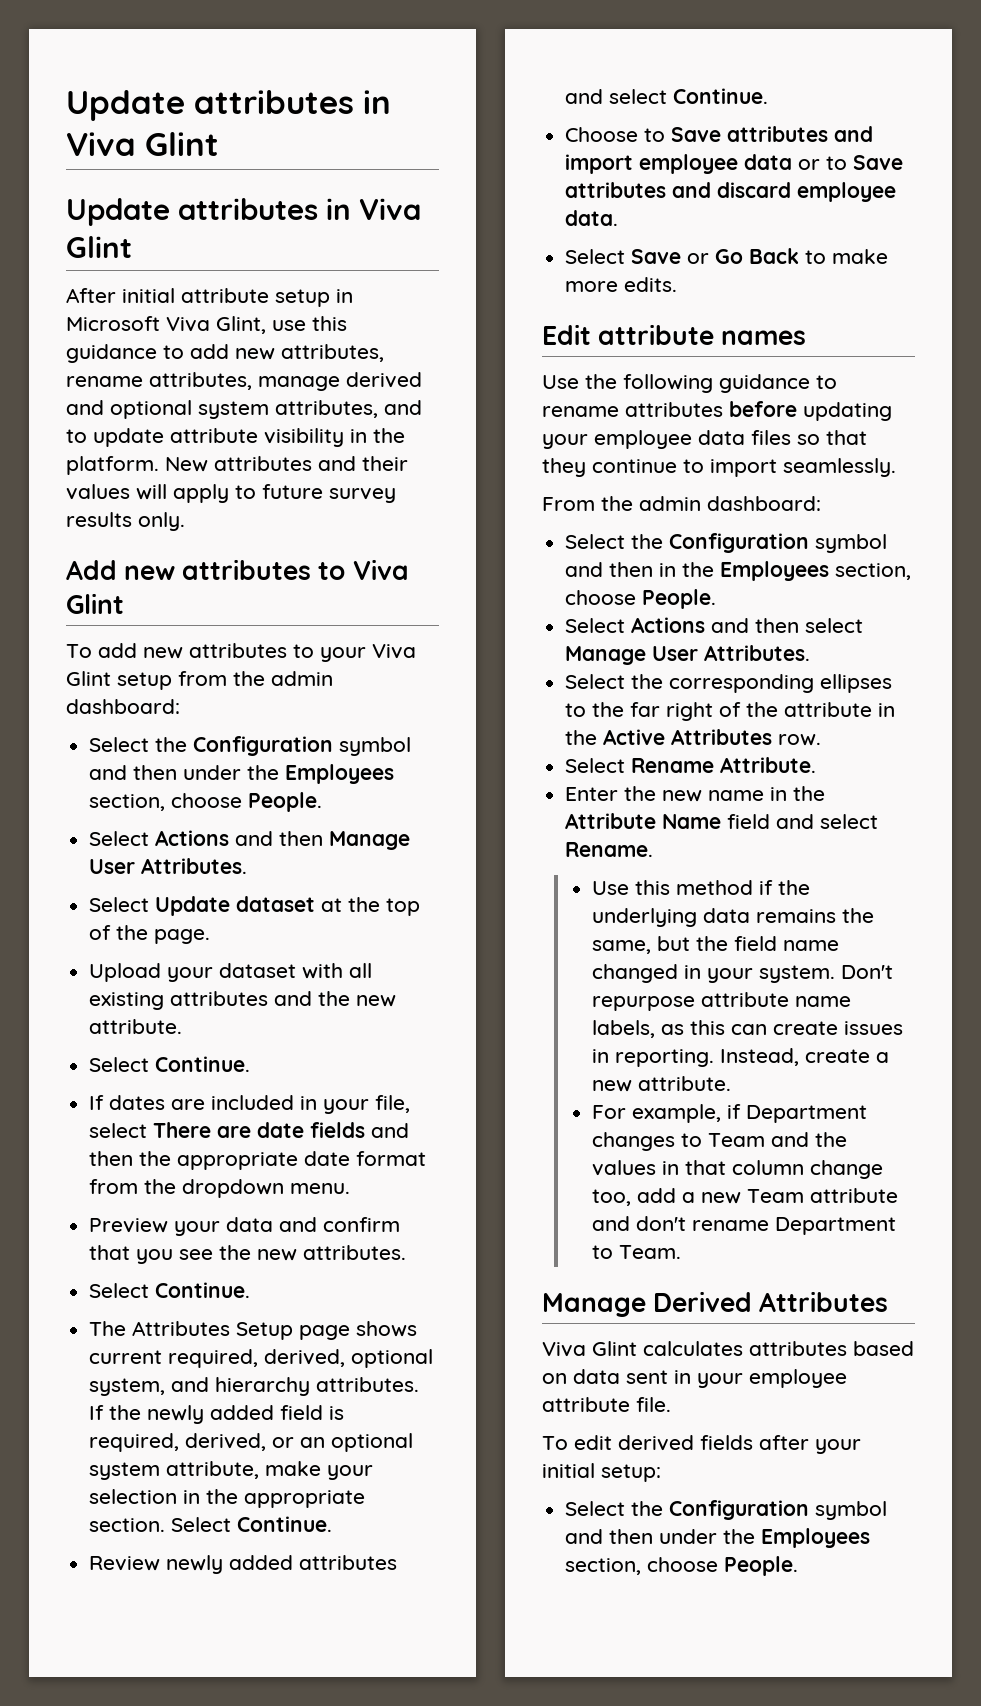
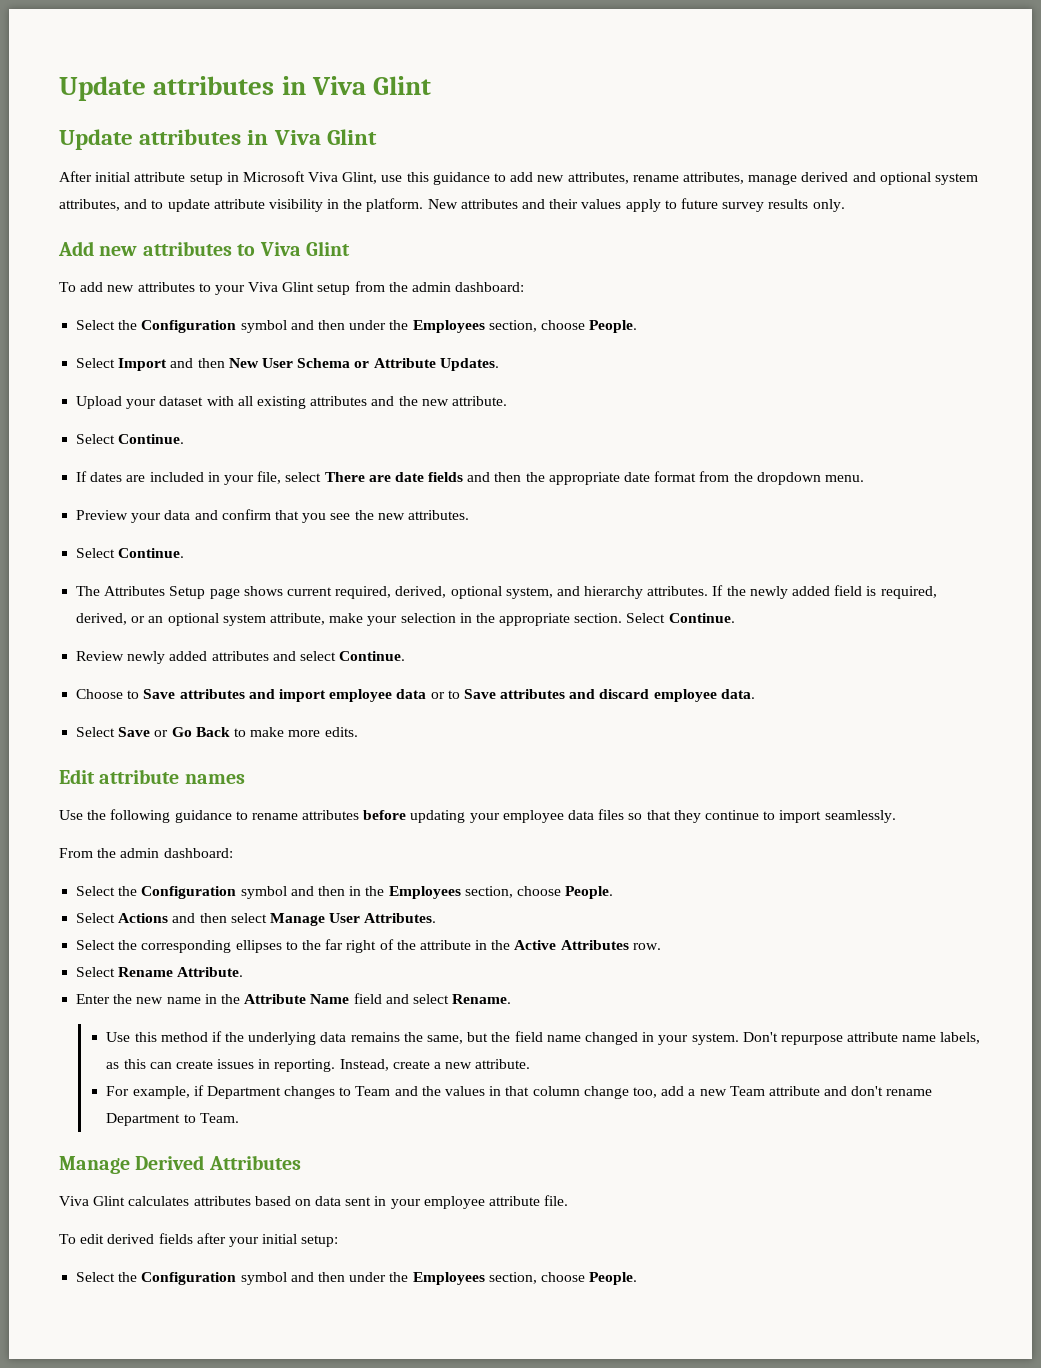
[136,484,167,500] will -> (622, 204) none
[155,830,411,850] [89,858,248,874] [89,896,421,916] [89,925,211,944] Actions and then Manage User Attributes. // Select Update dataset at the top of the page. -> [118,358,499,371] Import and then New User Schema or Attribute Updates.

